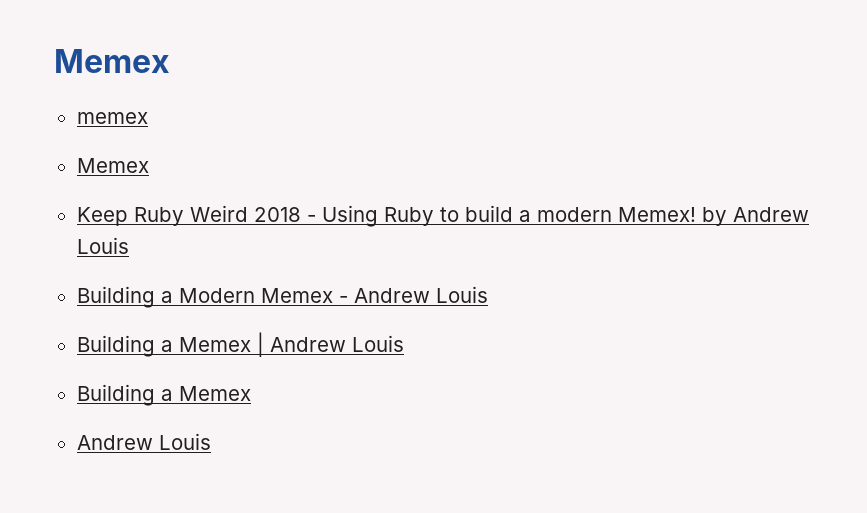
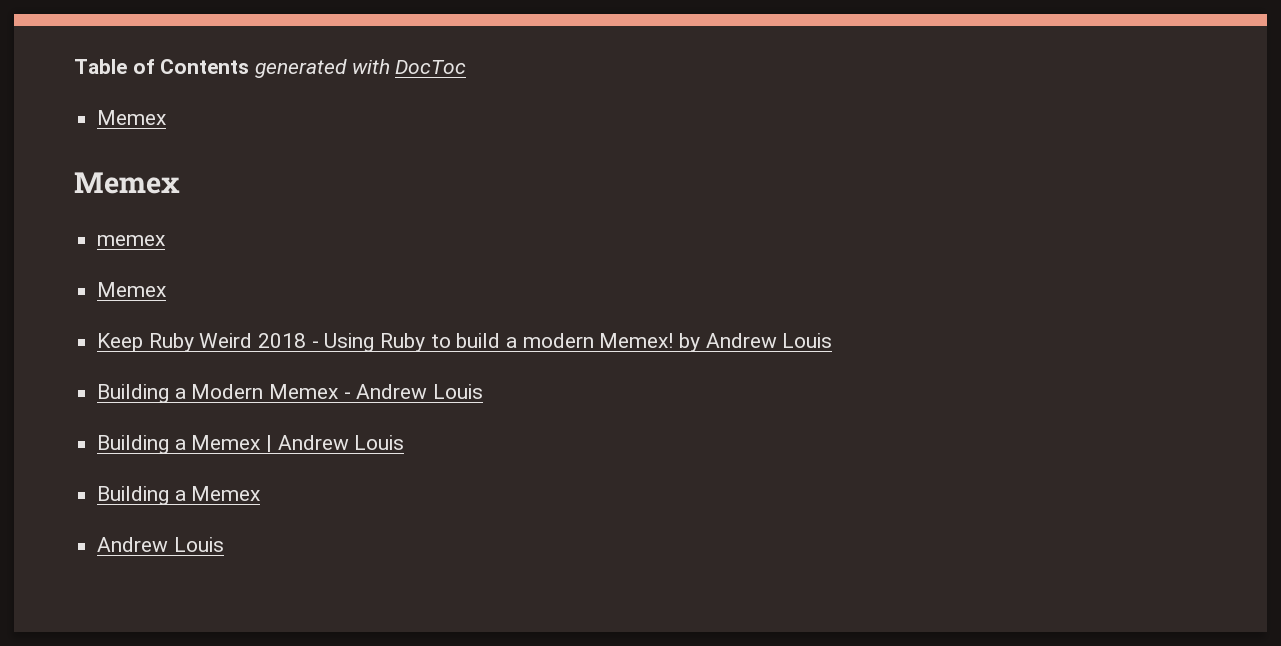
(54, 61) none -> [74,59,467,78] [97,110,167,125] Table of Contents generated with DocToc // Memex //

